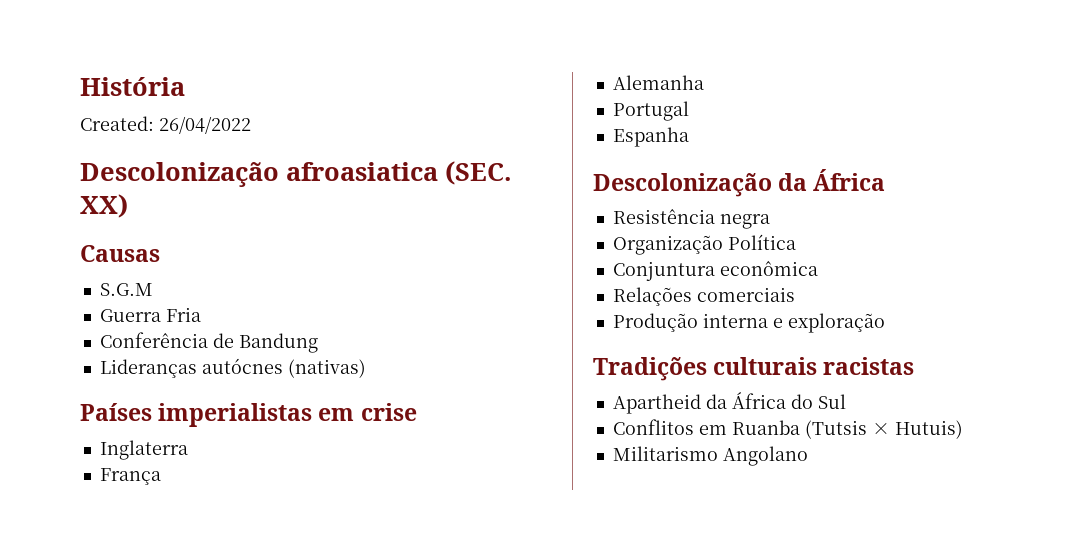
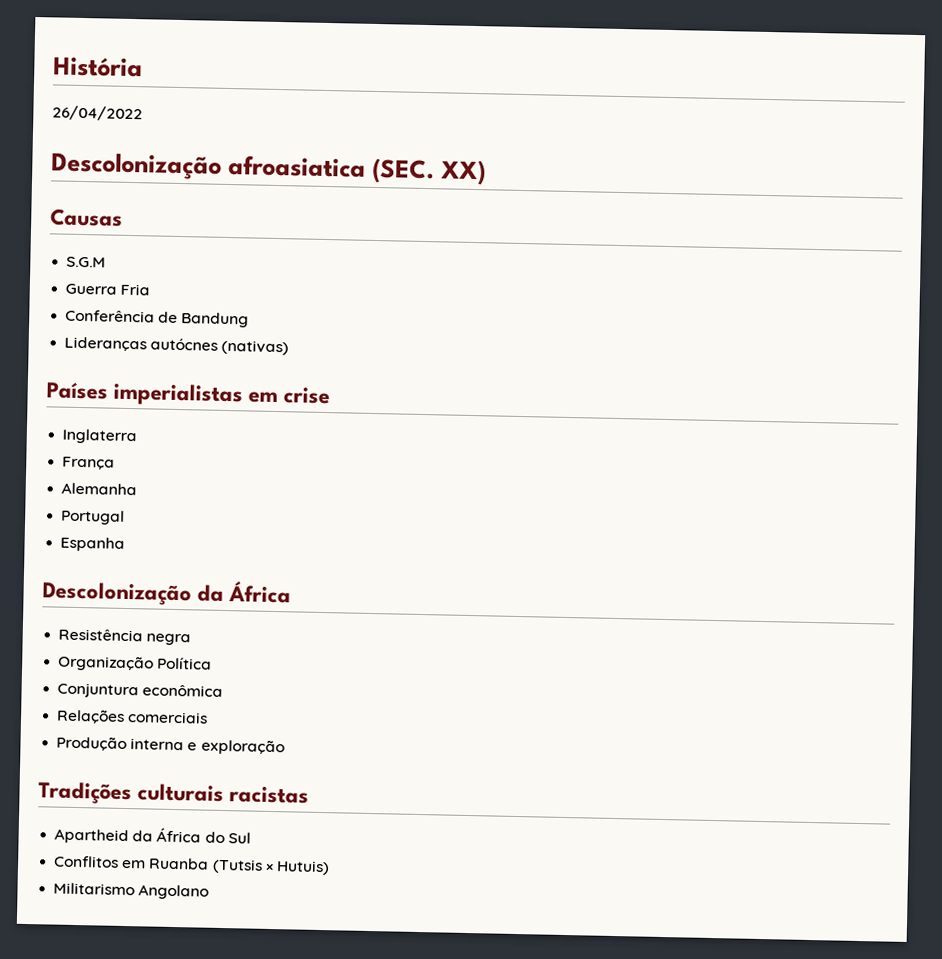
[80,116,154,131] Created: -> (143, 67) none

